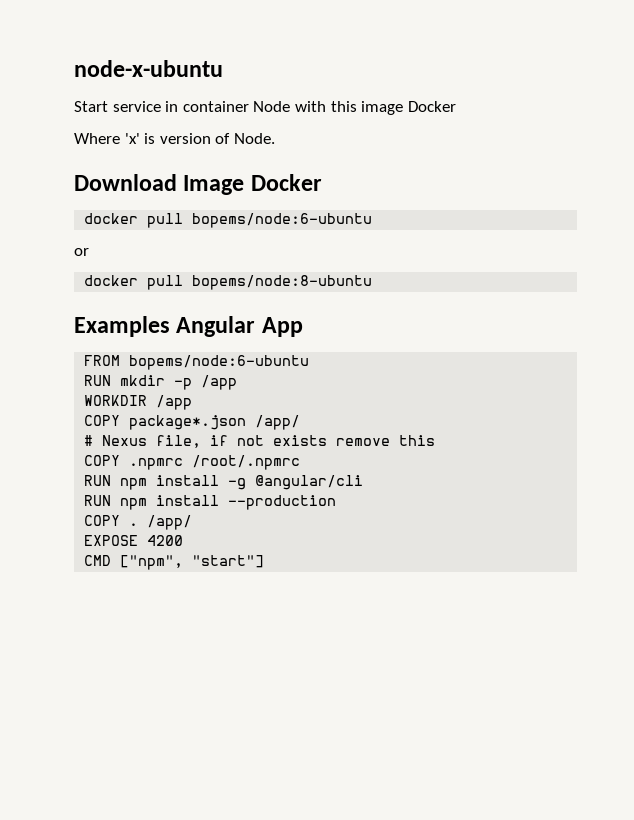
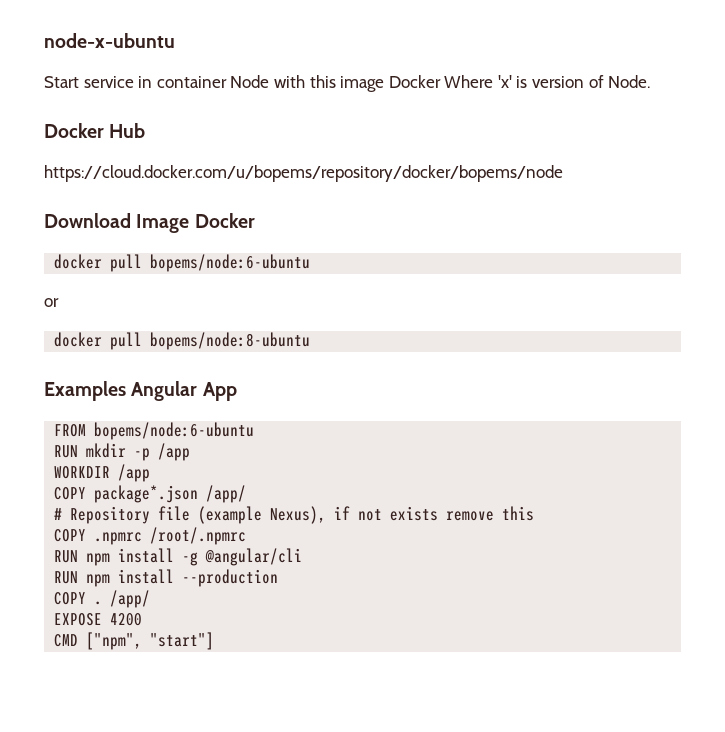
(456, 106) // -> (441, 81) none
(275, 138) none -> [44,123,146,138] [44,165,563,182] // Docker Hub // https://cloud.docker.com/u/bopems/repository/docker/bopems/node
[102,435,202,448] Nexus file, -> [70,506,327,524] Repository file (example Nexus),

